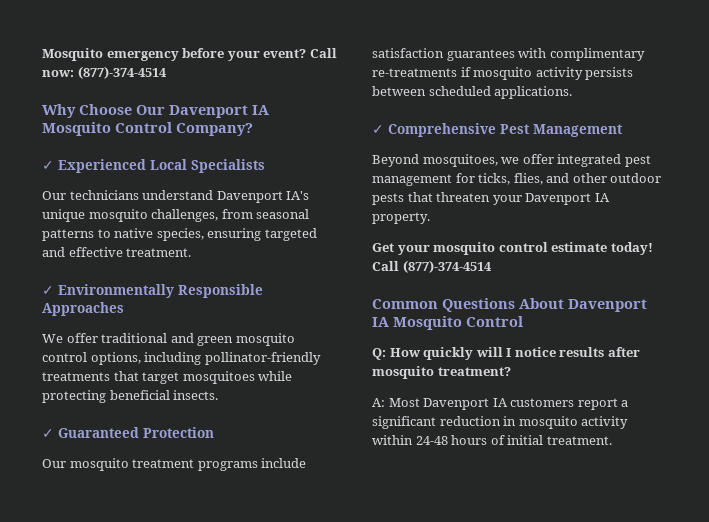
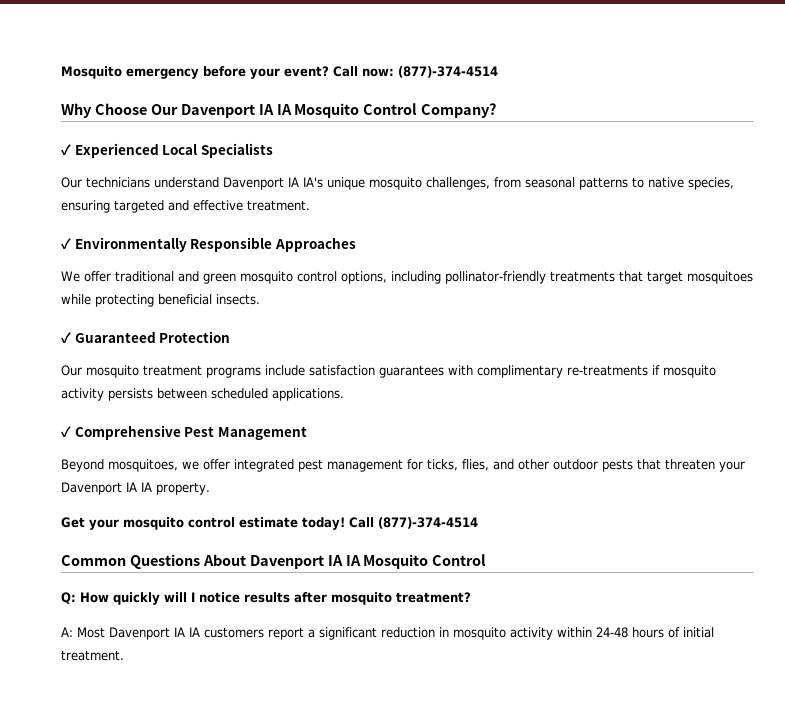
(269, 110) none -> [276,104,292,115] IA
(283, 197) none -> [288,177,299,187] IA
(610, 197) none -> [141,482,152,492] IA
(389, 322) none -> [345,555,361,566] IA
(508, 402) none -> [189,627,200,637] IA

